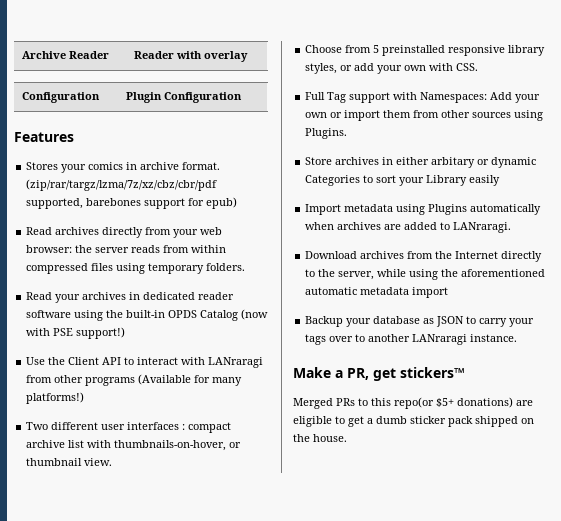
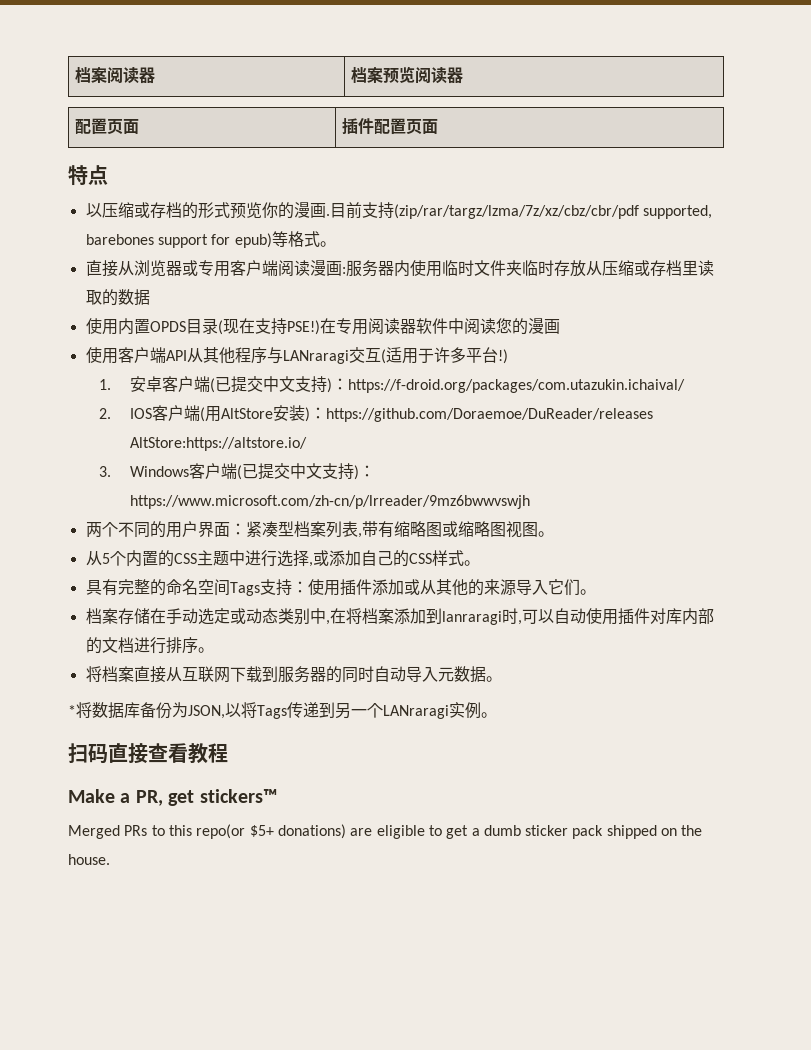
[21,51,109,59] [133,51,248,62] [21,92,100,103] [125,92,242,103] [14,132,74,142] [26,162,221,173] Archive Reader | Reader with overlay // Configuration | Plugin Configuration // Features // Stores your comics in archive format. -> [75,66,156,84] [351,66,464,84] [75,118,140,135] [342,117,439,135] [68,165,108,186] [85,202,394,219] 档案阅读器 | 档案预览阅读器 // 配置页面 | 插件配置页面 // 特点 // 以压缩或存档的形式预览你的漫画.目前支持
[26,227,223,238] [26,245,227,253] [26,263,246,274] [26,292,235,303] [26,309,269,321] [26,327,126,339] [26,357,264,368] [26,374,243,386] [26,392,85,404] [26,422,232,433] [26,440,242,451] [26,458,113,466] [305,45,546,56] [305,63,479,74] [305,92,541,103] [305,110,544,121] [305,128,348,139] [305,157,537,168] [305,175,501,186] [305,204,542,215] [305,222,512,233] [305,251,543,262] [305,269,546,280] [305,287,449,298] [305,316,535,327] [305,334,518,345] // Read archives directly from your web browser: the server reads from within compressed files using temporary folders. // Read your archives in dedicated reader software using the built-in OPDS Catalog (now with PSE support!) // Use the Client API to interact with LANraragi from other programs (Available for many platforms!) // Two different user interfaces : compact archive list with thumbnails-on-hover, or thumbnail view. // Choose from 5 preinstalled responsive library styles, or add your own with CSS. // Full Tag support with Namespaces: Add your own or import them from other sources using Plugins. // Store archives in either arbitary or dynamic Categories to sort your Library easily // Import metadata using Plugins automatically when archives are added to LANraragi. // Download archives from the Internet directly to the server, while using the aforementioned automatic metadata import // Backup your database as JSON to carry your tags over to another LANraragi instance. -> [271,231,336,247] [85,260,714,277] [85,289,150,306] [85,318,560,335] [85,347,508,364] [99,376,686,393] [99,405,654,422] [130,437,308,451] [99,463,376,480] [130,495,531,509] [85,521,554,538] [85,550,480,567] [85,579,596,596] [85,608,714,625] [85,637,214,654] [85,666,502,683] [68,702,497,719] [68,743,228,764] 等格式。 // 直接从浏览器或专用客户端阅读漫画:服务器内使用临时文件夹临时存放从压缩或存档里读取的数据 // 使用内置OPDS目录(现在支持PSE!)在专用阅读器软件中阅读您的漫画 // 使用客户端API从其他程序与LANraragi交互(适用于许多平台!) // 1.安卓客户端(已提交中文支持)：https://f-droid.org/packages/com.utazukin.ichaival/ // 2. IOS客户端(用AltStore安装)：https://github.com/Doraemoe/DuReader/releases AltStore:https://altstore.io/ // 3. Windows客户端(已提交中文支持)：https://www.microsoft.com/zh-cn/p/lrreader/9mz6bwwvswjh // 两个不同的用户界面：紧凑型档案列表,带有缩略图或缩略图视图。 // 从5个内置的CSS主题中进行选择,或添加自己的CSS样式。 // 具有完整的命名空间Tags支持：使用插件添加或从其他的来源导入它们。 // 档案存储在手动选定或动态类别中,在将档案添加到lanraragi时,可以自动使用插件对库内部的文档进行排序。 // 将档案直接从互联网下载到服务器的同时自动导入元数据。 // *将数据库备份为JSON,以将Tags传递到另一个LANraragi实例。 // 扫码直接查看教程

